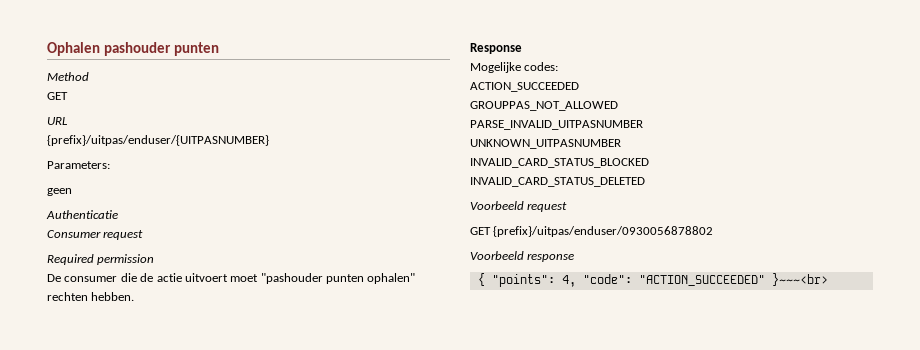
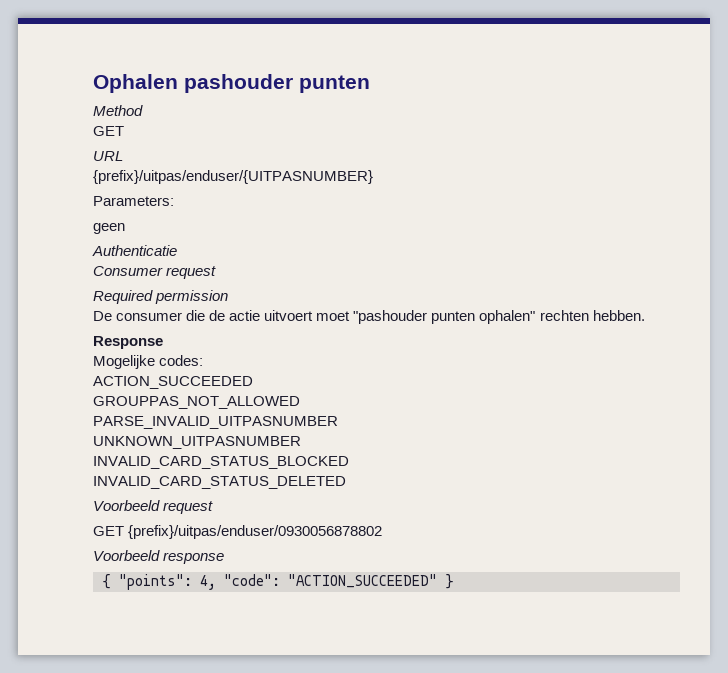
[771,273,828,286] }~~~<br> -> [445,574,454,589] }

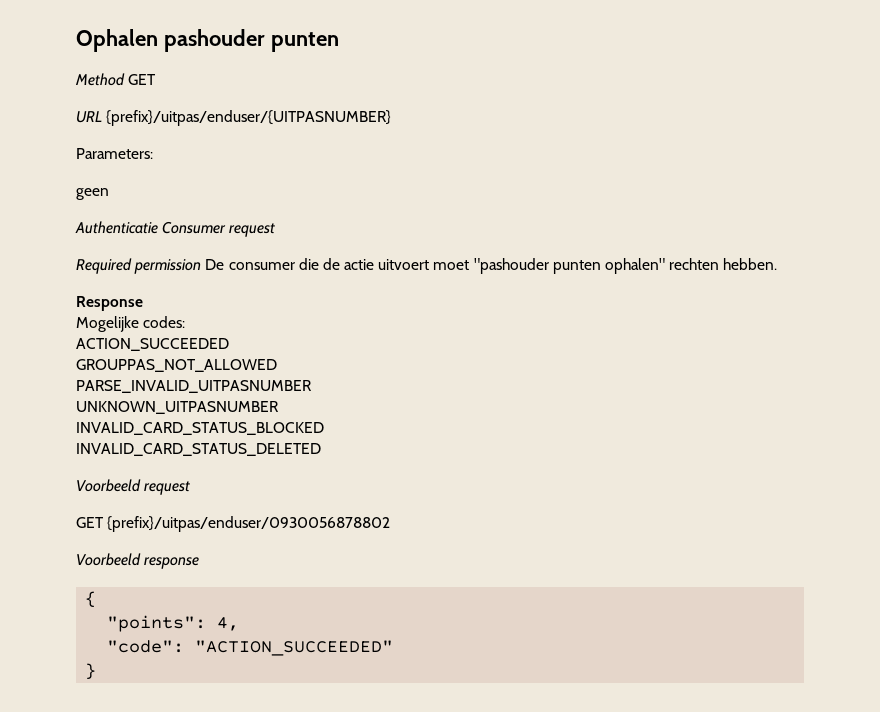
(143, 110) // -> (125, 79) none
(123, 156) // -> (102, 117) none
(177, 250) // -> (158, 227) none
(229, 297) // -> (202, 266) none
(111, 581) none -> (97, 599) //
(216, 582) none -> (240, 624) //
(437, 581) none -> (394, 648) //

